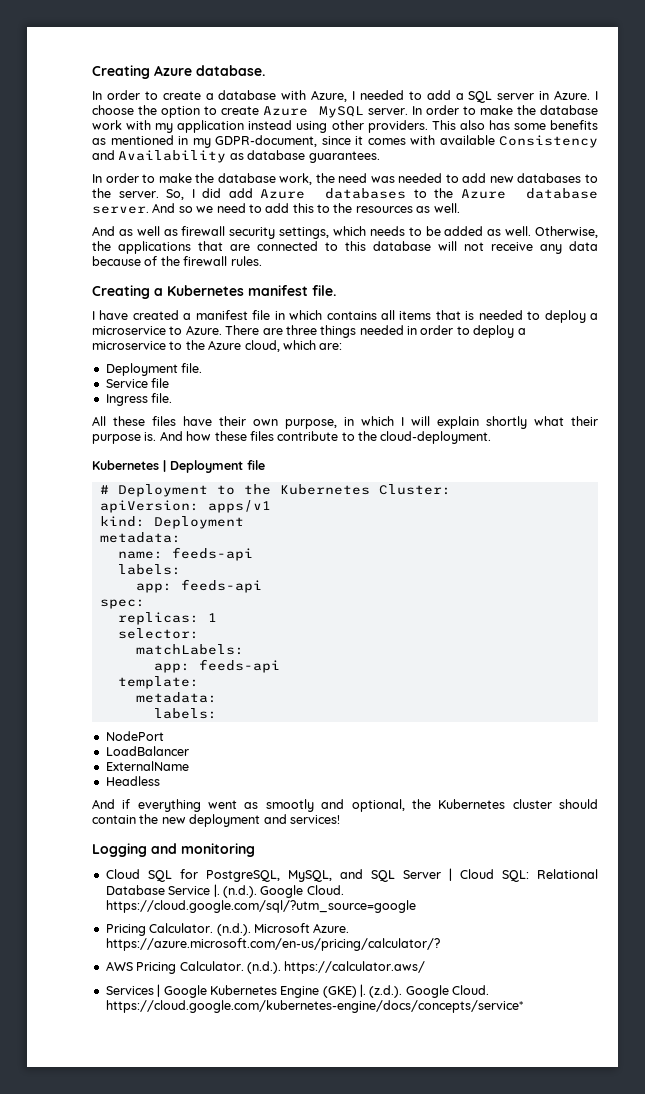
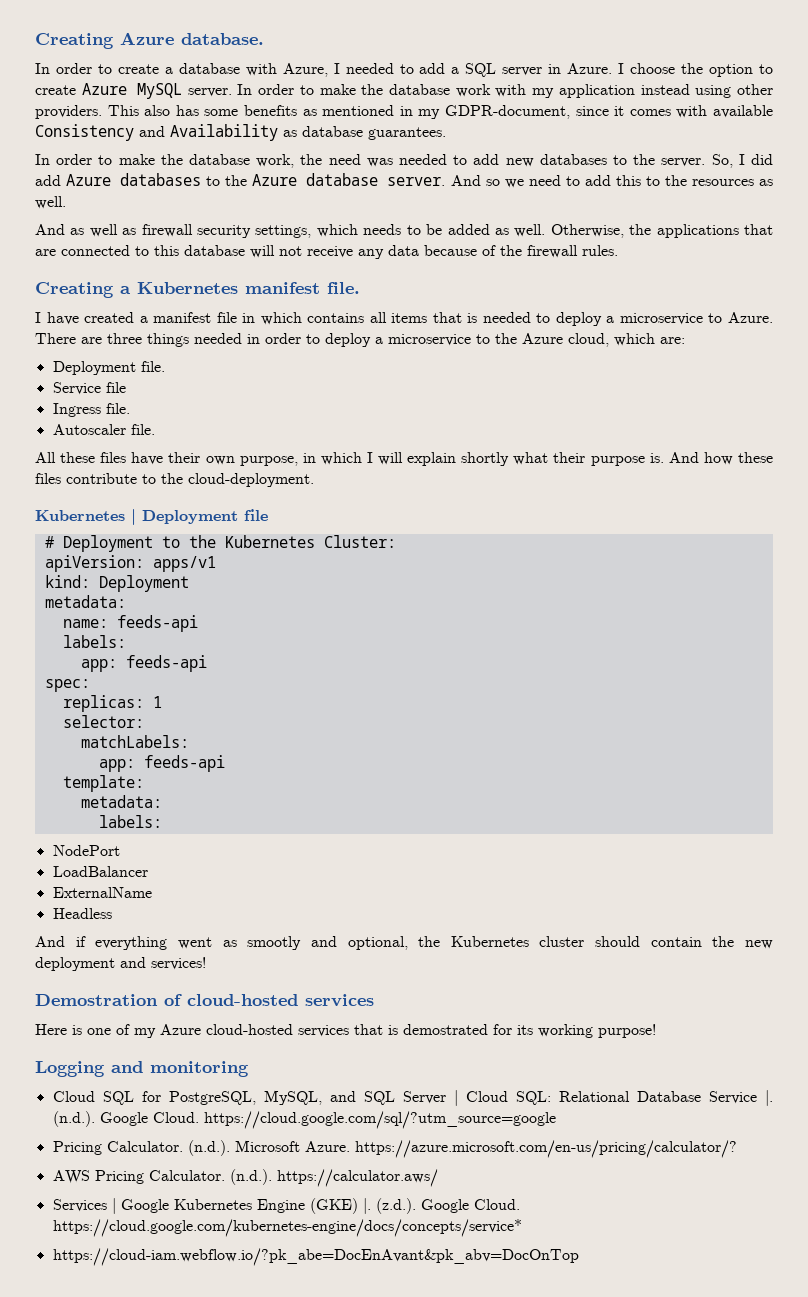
(173, 398) none -> [52,424,155,435] // Autoscaler file.
(340, 819) none -> [35,994,374,1007] [35,1024,656,1038] // Demostration of cloud-hosted services // Here is one of my Azure cloud-hosted services that is demostrated for its working purpose!
(523, 1006) none -> [52,1248,579,1266] // https://cloud-iam.webflow.io/?pk_abe=DocEnAvant&pk_abv=DocOnTop

